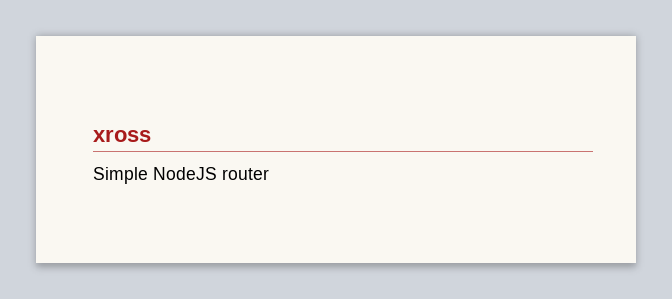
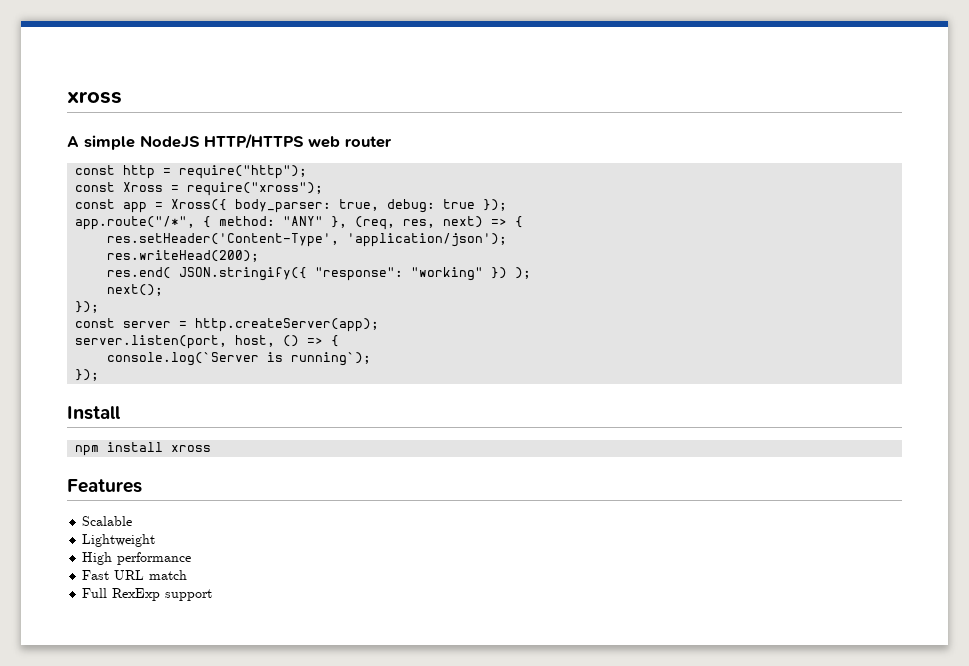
[93,129,151,142] [93,167,269,184] xross // Simple NodeJS router -> [67,91,122,104] [67,133,392,150] [75,165,308,179] [75,182,324,196] [75,199,508,213] [75,216,524,230] [107,233,508,247] [107,250,260,262] [107,267,532,281] [107,284,164,296] [75,301,100,313] [75,318,380,332] [75,335,340,349] [107,352,372,366] [75,369,100,381] [67,406,121,420] [75,442,212,456] [67,479,142,493] [82,516,133,526] [82,534,156,547] [82,552,192,565] [82,570,188,580] [82,588,213,601] xross // A simple NodeJS HTTP/HTTPS web router // const http = require("http"); // const Xross = require("xross"); // const app = Xross({ body_parser: true, debug: true }); // app.route("/*", { method: "ANY" }, (req, res, next) => { // res.setHeader('Content-Type', 'application/json'); // res.writeHead(200); // res.end( JSON.stringify({ "response": "working" }) ); // next(); // }); // const server = http.createServer(app); // server.listen(port, host, () => { // console.log(`Server is running`); // }); // Install // npm install xross // Features // Scalable // Lightweight // High performance // Fast URL match // Full RexExp support

